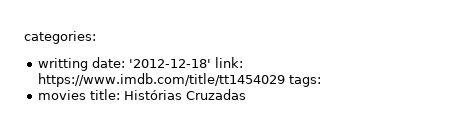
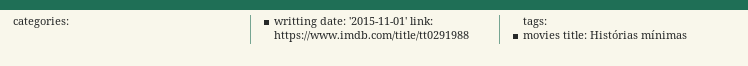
[129,57,244,68] [38,73,286,87] '2012-12-18' link: https://www.imdb.com/title/tt1454029 -> [349,17,434,25] [274,31,470,42] '2015-11-01' link: https://www.imdb.com/title/tt0291988
[186,89,247,100] Cruzadas -> [641,30,688,39] mínimas

